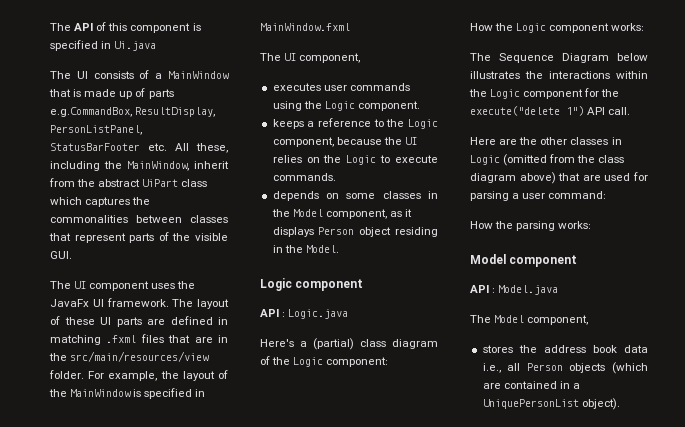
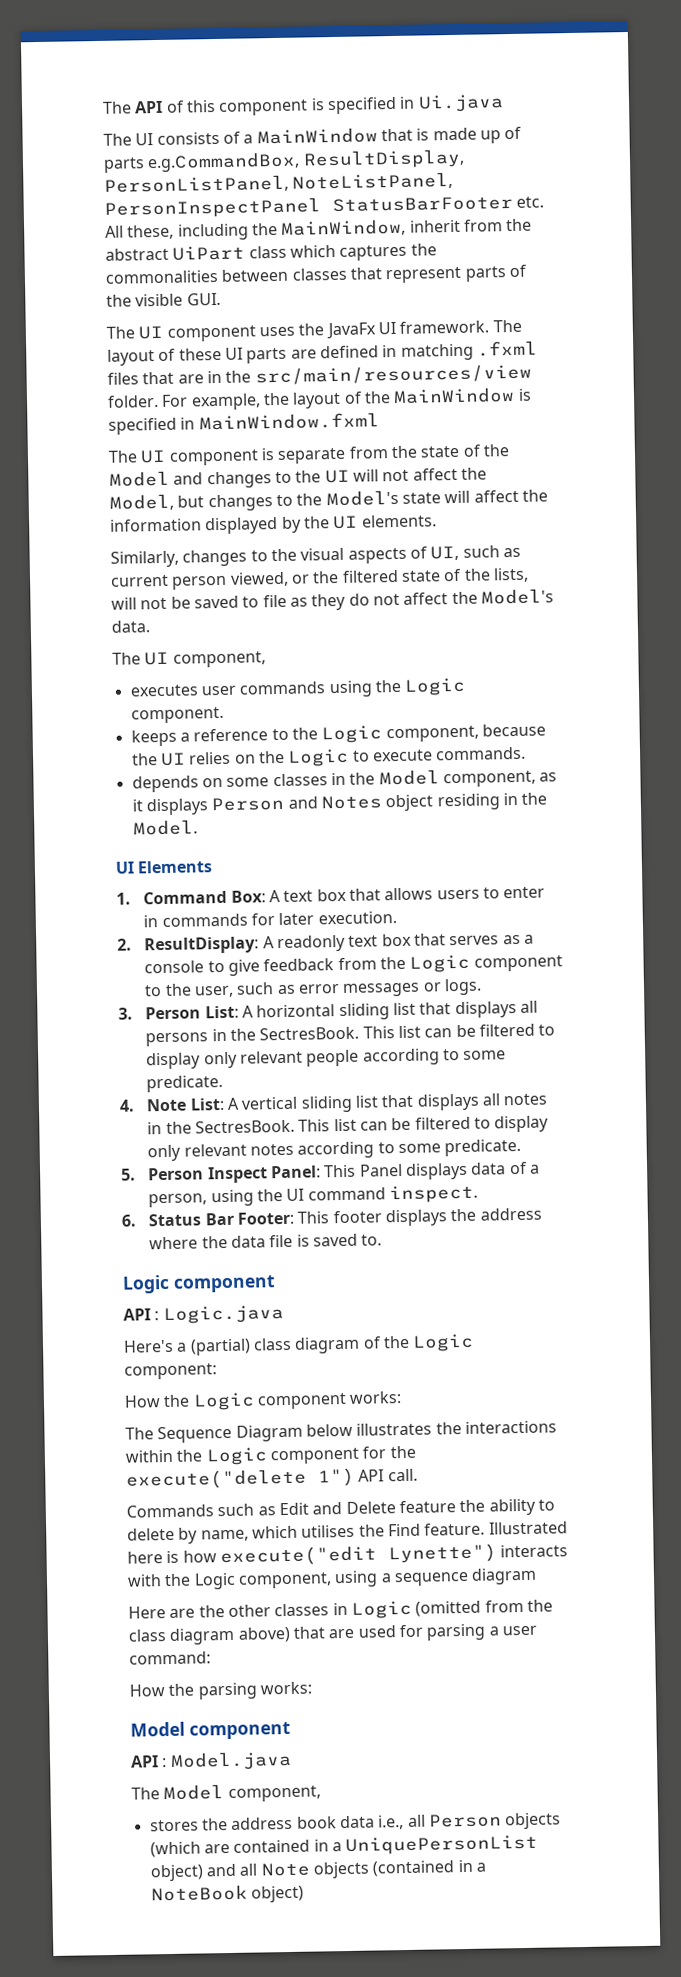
(142, 130) none -> [292,171,454,191] [104,197,321,219] NoteListPanel, PersonInspectPanel
(350, 27) none -> [108,444,510,466] [109,467,487,489] [109,489,548,512] [110,514,437,535] [110,545,521,568] [110,567,529,590] [111,588,554,611] [111,620,150,633] // The UI component is separate from the state of the Model and changes to the UI will not affect the Model, but changes to the Model's state will affect the information displayed by the UI elements. // Similarly, changes to the visual aspects of UI, such as current person viewed, or the filtered state of the lists, will not be saved to file as they do not affect the Model's data.
(355, 231) none -> [287,795,382,810] and Notes
(339, 249) none -> [115,860,214,874] [116,886,546,905] [143,911,397,928] [117,933,534,955] [144,954,563,976] [144,978,482,998] [118,1000,538,1021] [145,1023,556,1047] [146,1048,507,1070] [146,1074,224,1093] [119,1093,548,1113] [147,1115,550,1135] [147,1138,522,1162] [121,1161,540,1184] [148,1184,479,1208] [121,1207,542,1227] [149,1233,383,1250] // UI Elements // 1. Command Box: A text box that allows users to enter in commands for later execution. // 2. ResultDisplay: A readonly text box that serves as a console to give feedback from the Logic component to the user, such as error messages or logs. // 3. Person List: A horizontal sliding list that displays all persons in the SectresBook. This list can be filtered to display only relevant people according to some predicate. // 4. Note List: A vertical sliding list that displays all notes in the SectresBook. This list can be filtered to display only relevant notes according to some predicate. // 5. Person Inspect Panel: This Panel displays data of a person, using the UI command inspect. // 6. Status Bar Footer: This footer displays the address where the data file is saved to.
(631, 111) none -> [126,1498,555,1518] [127,1521,568,1544] [127,1543,569,1567] [127,1567,538,1590] // Commands such as Edit and Delete feature the ability to delete by name, which utilises the Find feature. Illustrated here is how execute("edit Lynette") interacts with the Logic component, using a sequence diagram
[581,398,620,410] object). -> [149,1859,486,1882] [150,1884,304,1903] object) and all Note objects (contained in a NoteBook object)

